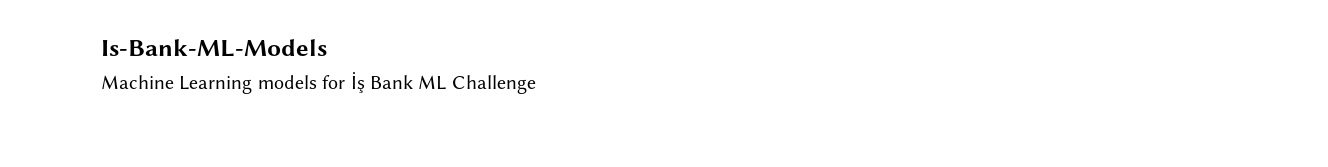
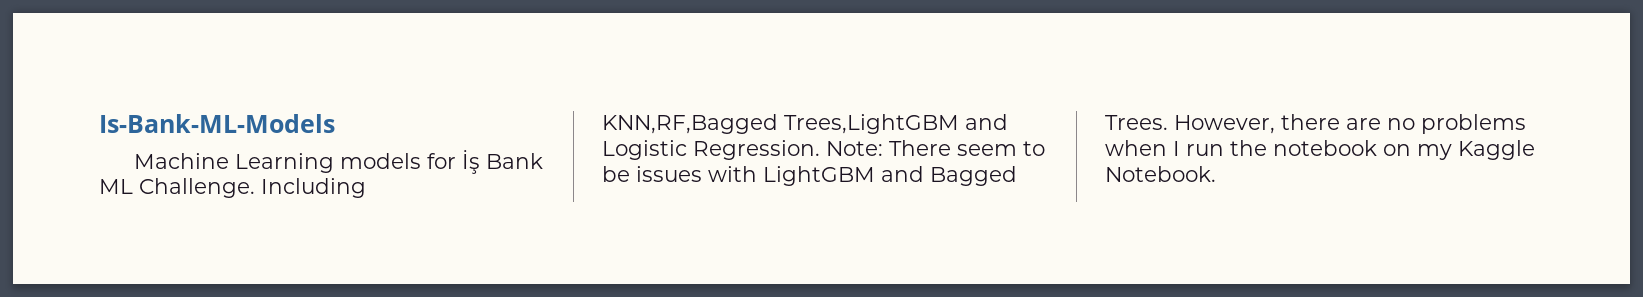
[451,75,536,94] Challenge -> [139,178,366,198] [602,114,1008,134] [602,140,1045,160] [602,166,1017,186] [1105,114,1526,134] [1105,140,1535,160] [1105,166,1216,182] Challenge. Including KNN,RF,Bagged Trees,LightGBM and Logistic Regression. Note: There seem to be issues with LightGBM and Bagged Trees. However, there are no problems when I run the notebook on my Kaggle Notebook.

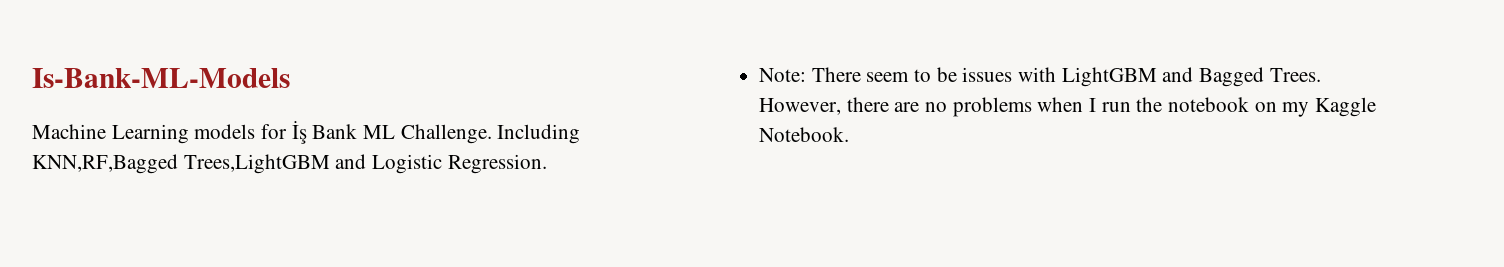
(820, 150) none -> (547, 164) //

